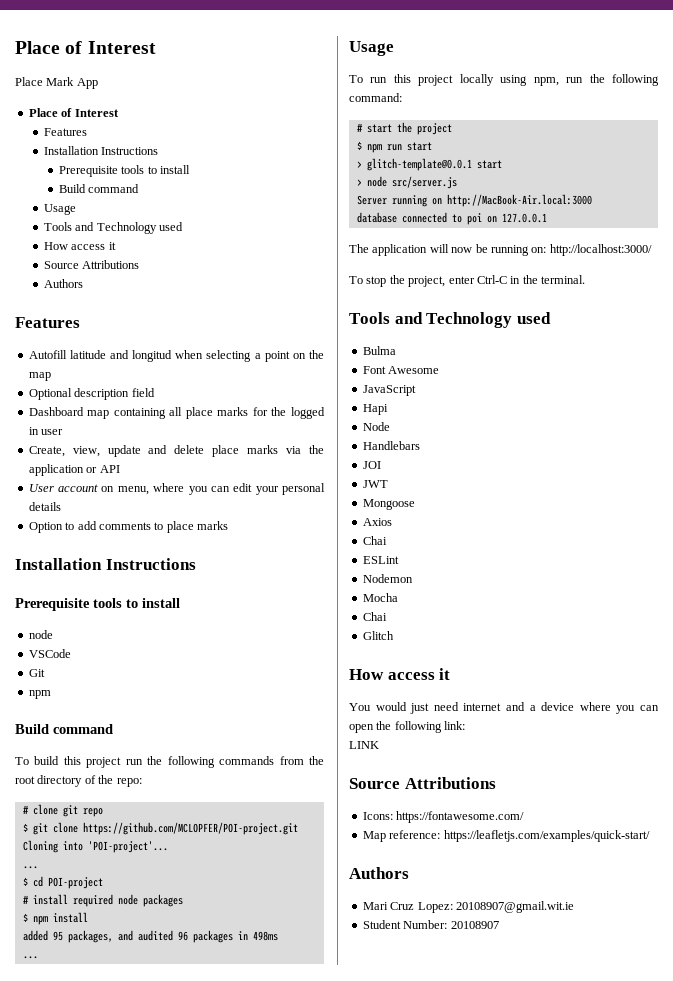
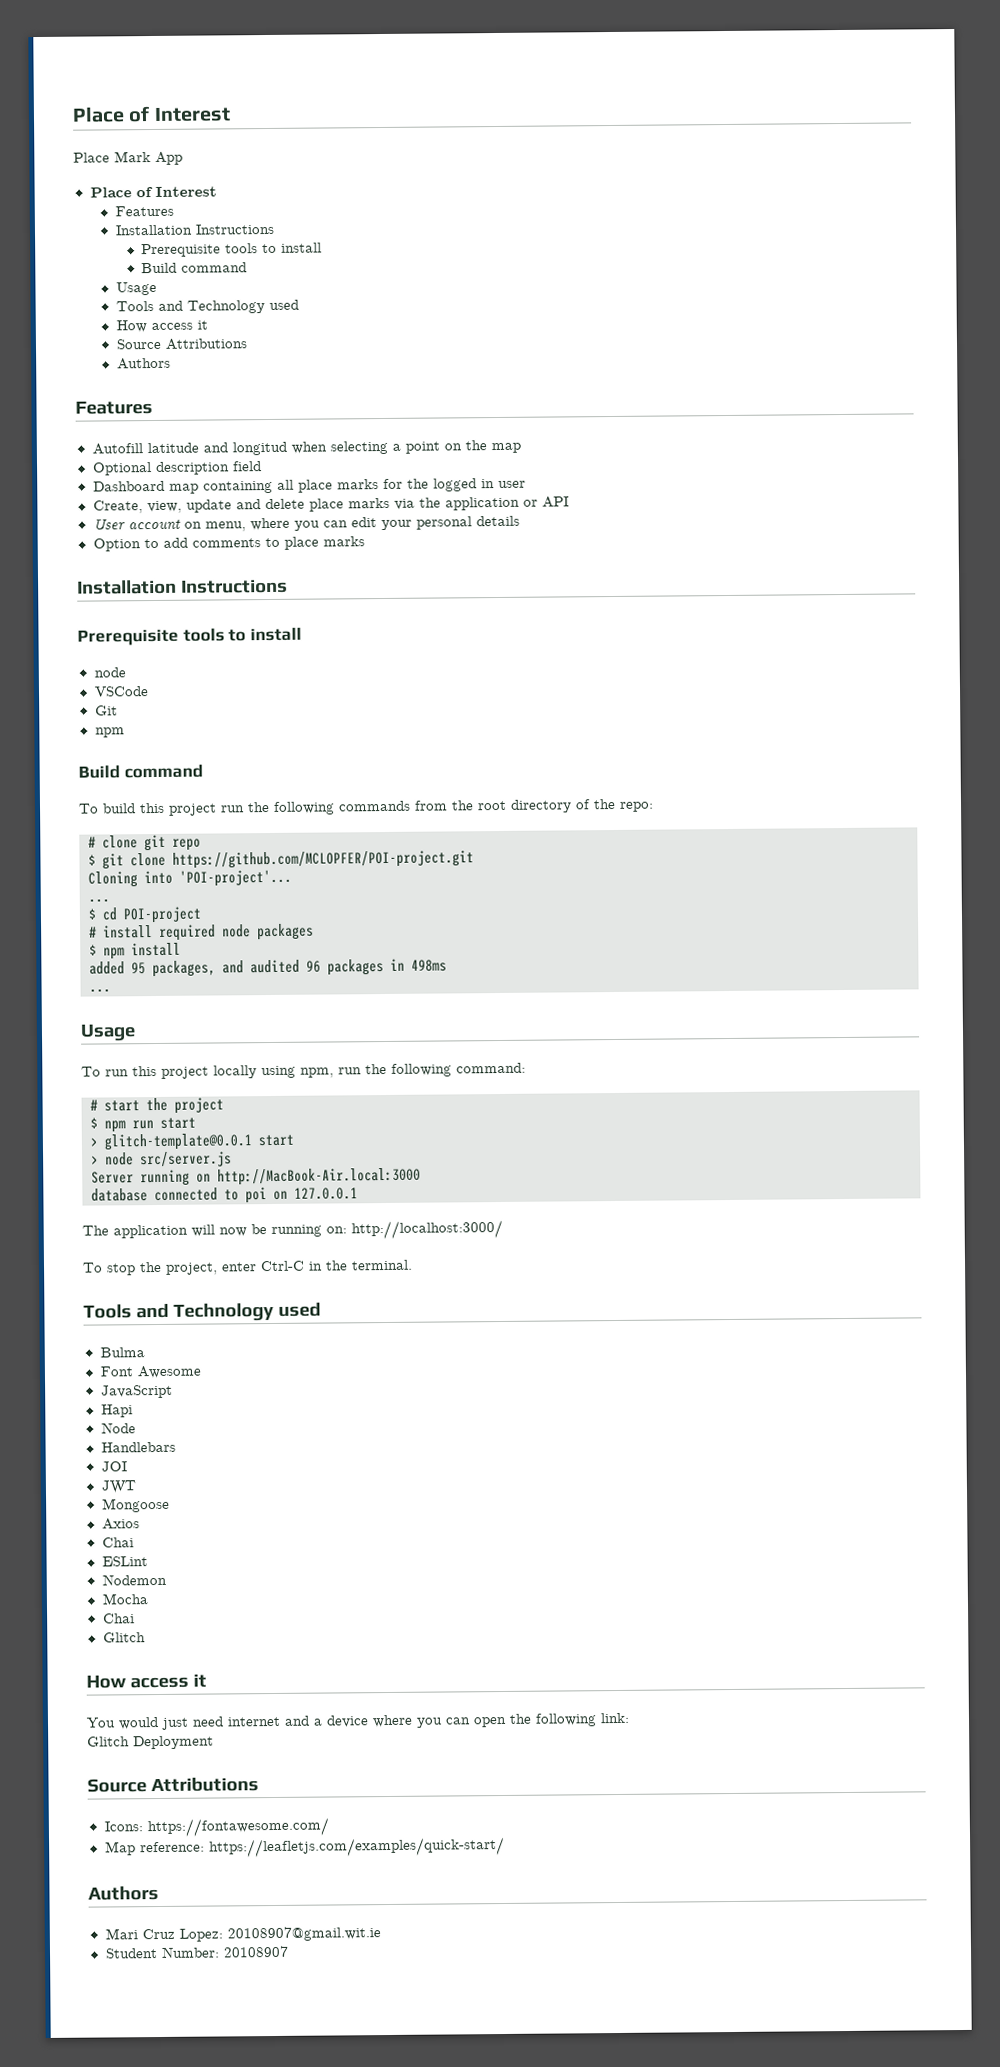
[349,741,379,749] LINK -> [87,1735,214,1750] Glitch Deployment

